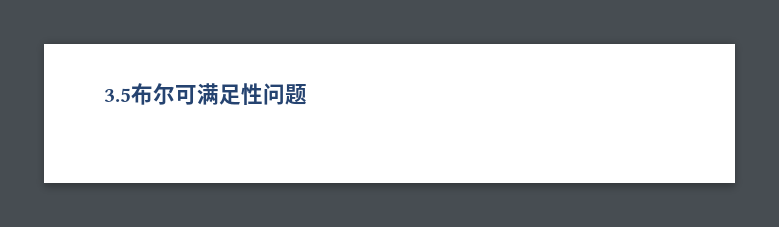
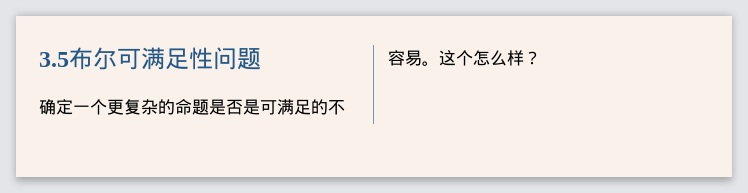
(307, 94) none -> [39,99,345,115] [388,50,541,66] // 确定一个更复杂的命题是否是可满足的不容易。这个怎么样？

